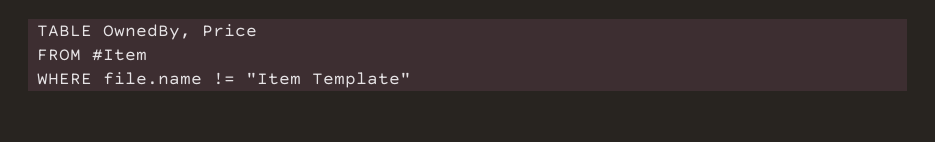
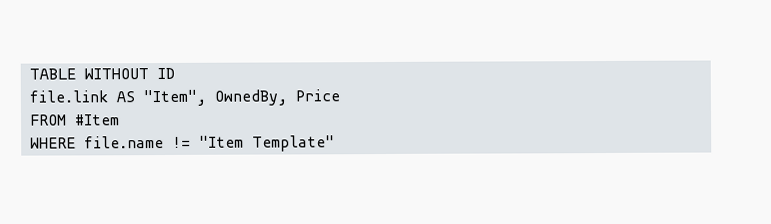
(92, 31) none -> [84,67,176,80] [29,89,207,107] WITHOUT ID // file.link AS "Item",

